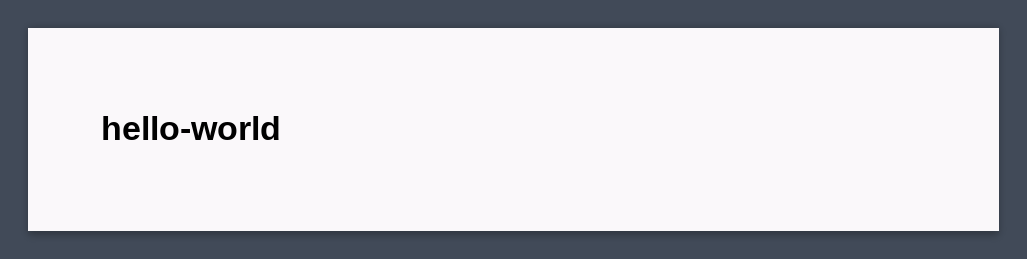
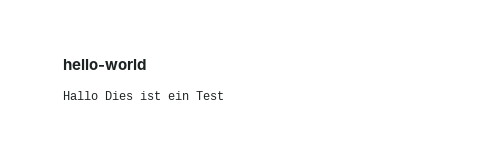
(281, 128) none -> [63,91,224,100] // Hallo Dies ist ein Test

